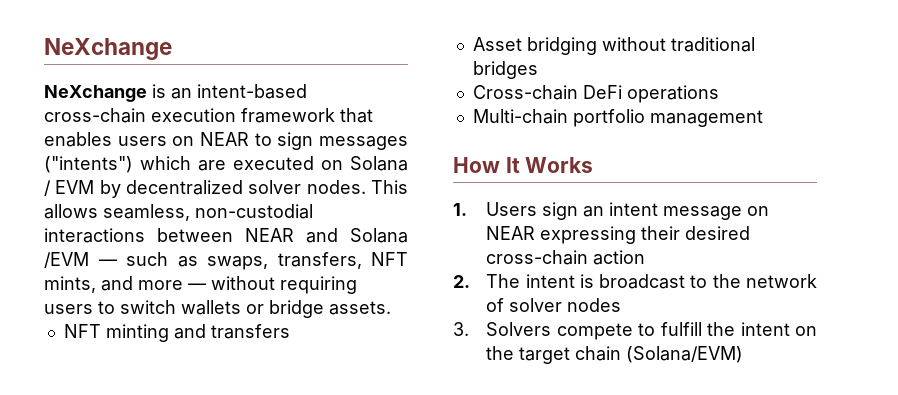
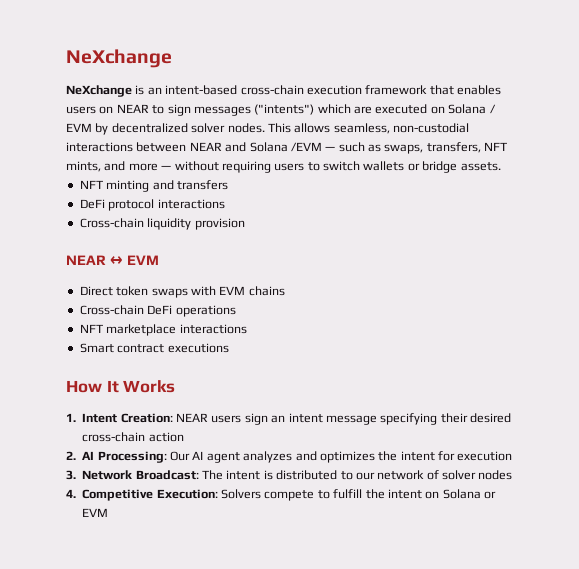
[472,37,755,55] [472,61,538,79] [472,85,719,103] [472,109,763,127] Asset bridging without traditional bridges // Cross-chain DeFi operations // Multi-chain portfolio management -> [79,199,225,211] [79,218,245,230] [66,255,159,265] [79,286,285,298] [79,305,236,317] [79,324,247,336] [79,343,229,353] DeFi protocol interactions // Cross-chain liquidity provision // NEAR ↔ EVM // Direct token swaps with EVM chains // Cross-chain DeFi operations // NFT marketplace interactions // Smart contract executions
[486,202,538,216] Users -> [82,413,242,423] Intent Creation: NEAR users
[747,206,770,216] [486,226,637,244] on NEAR expressing -> [380,413,438,425] specifying
[486,274,741,289] The intent is broadcast to the -> [82,451,513,463] [66,470,375,480] AI Processing: Our AI agent analyzes and optimizes the intent for execution // 3. Network Broadcast: The intent is distributed to our
[453,322,469,336] 3. -> [66,489,218,501] 4. Competitive Execution:
[486,346,744,364] the target chain (Solana/EVM) -> [442,489,496,499] [82,508,109,517] Solana or EVM

